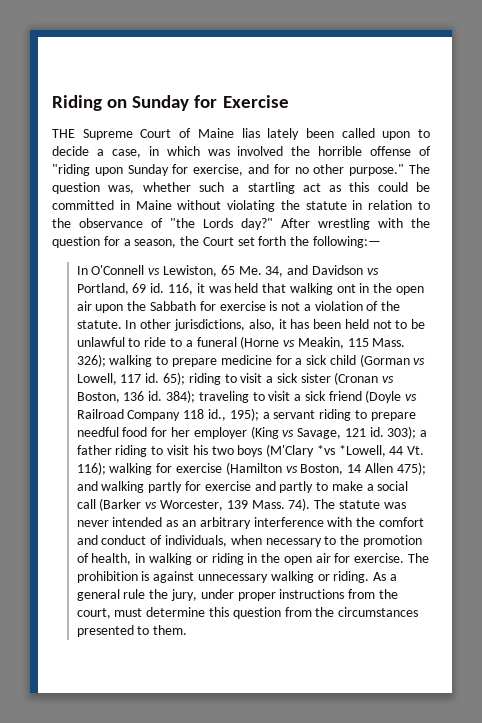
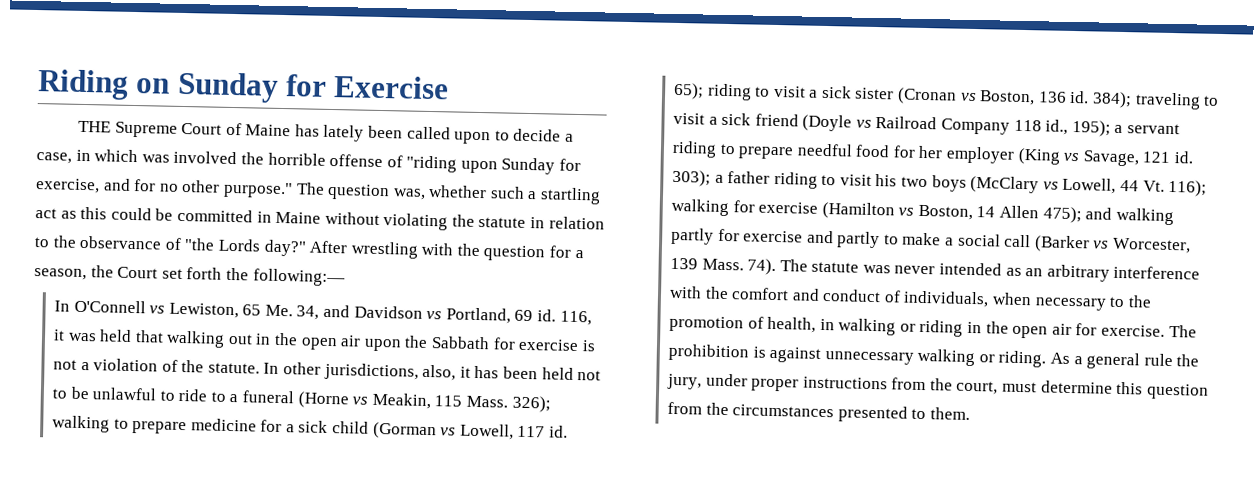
[241,128,260,138] lias -> [294,124,320,137] has
[336,284,356,293] ont -> [227,333,253,345] out
[266,444,386,457] (M'Clary *vs *Lowell, -> [970,175,1117,194] (McClary vs Lowell,

